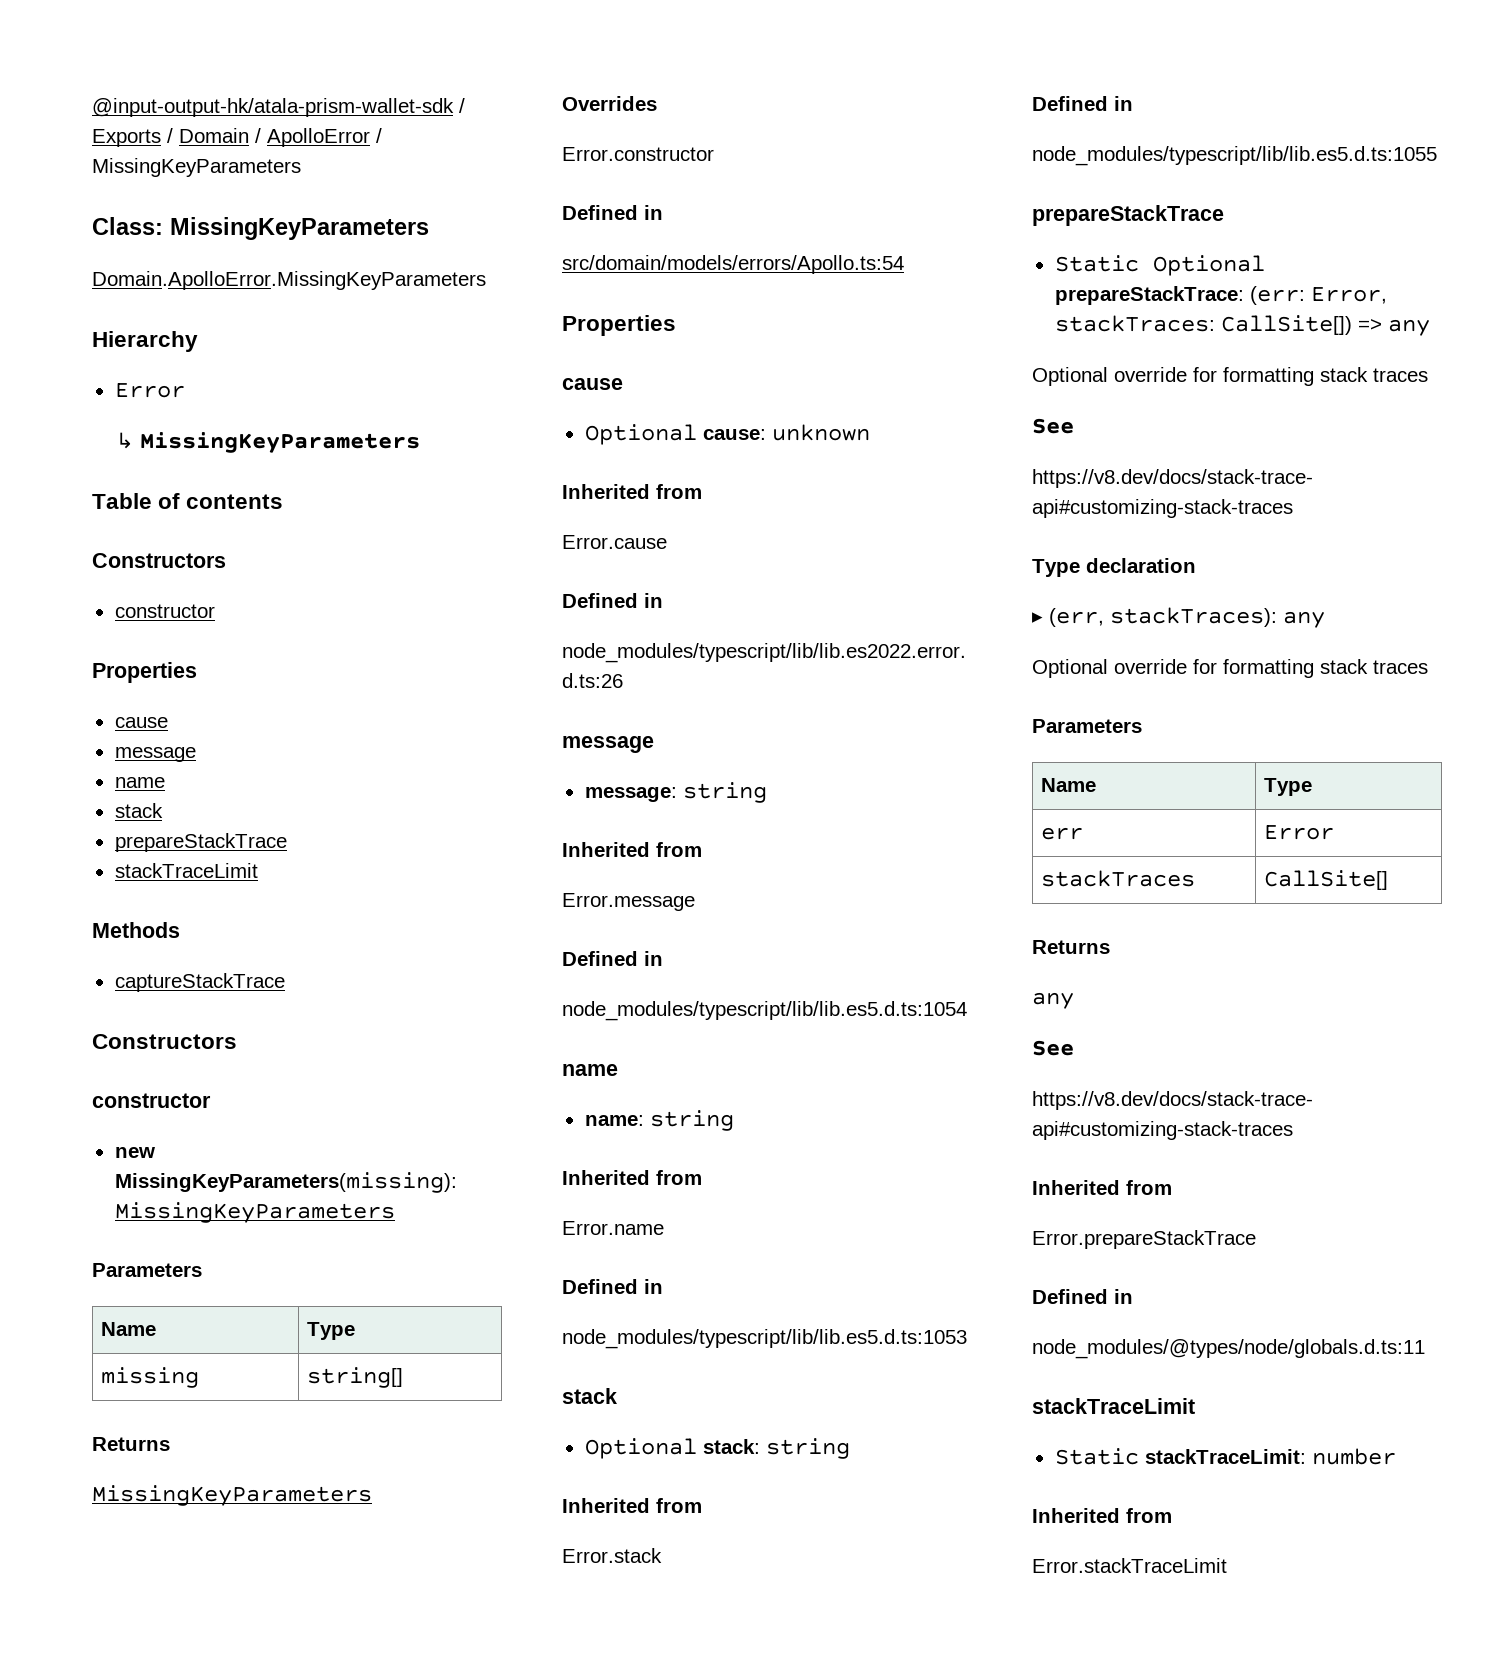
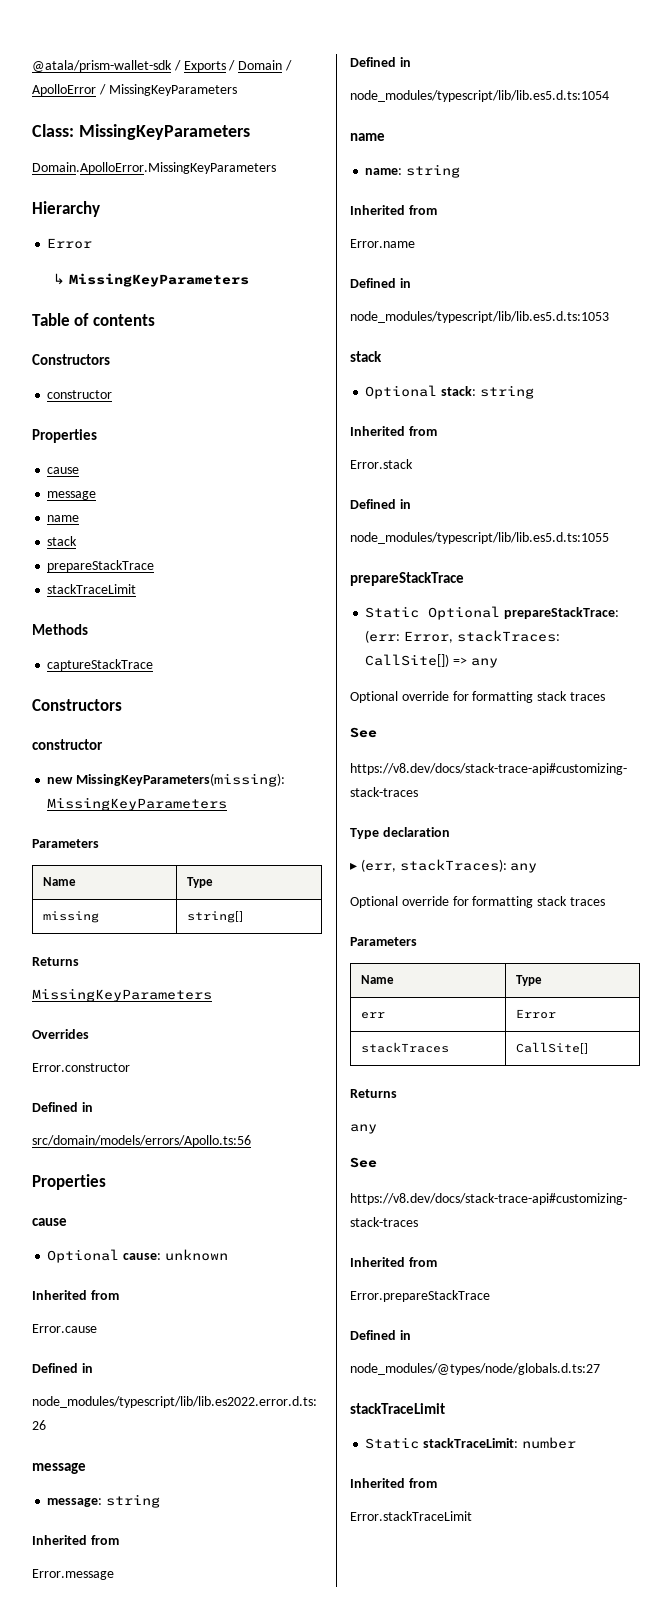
[92,98,454,117] @input-output-hk/atala-prism-wallet-sdk -> [32,60,172,72] @atala/prism-wallet-sdk
[562,255,904,274] src/domain/models/errors/Apollo.ts:54 -> [32,1135,251,1147] src/domain/models/errors/Apollo.ts:56
[1032,1339,1425,1359] node_modules/@types/node/globals.d.ts:11 -> [350,1363,600,1375] node_modules/@types/node/globals.d.ts:27

